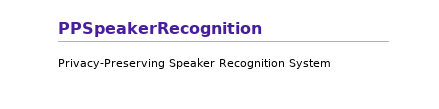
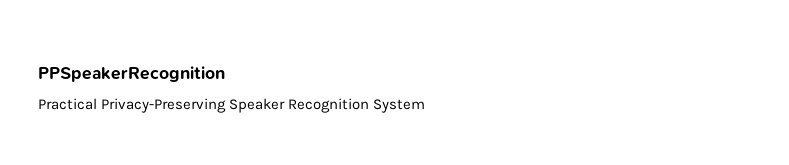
(262, 29) none -> [38,98,97,110] Practical

